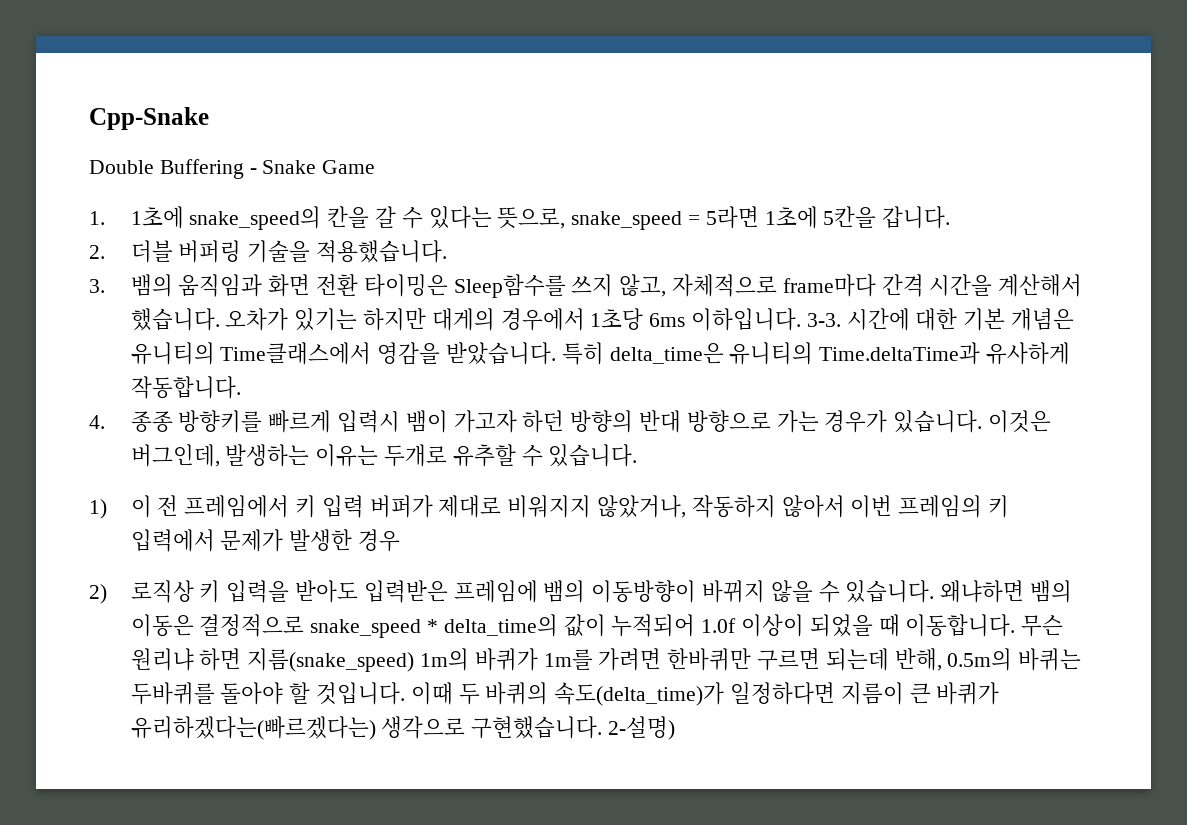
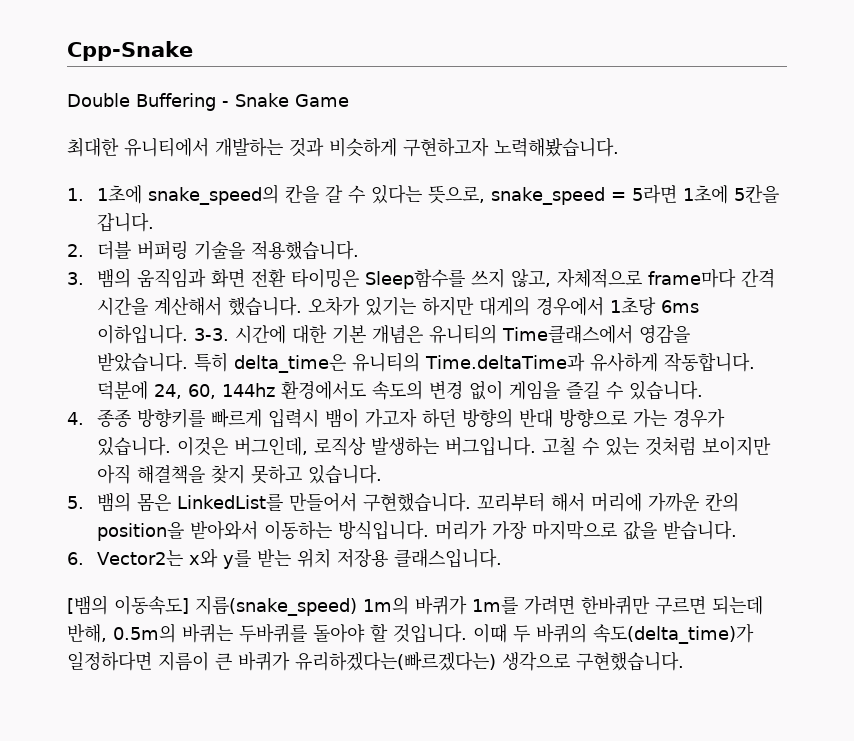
(376, 167) none -> [67,137,619,157] // 최대한 유니티에서 개발하는 것과 비슷하게 구현하고자 노력해봤습니다.
(241, 387) none -> [97,380,704,400] 덕분에 24, 60, 144hz 환경에서도 속도의 변경 없이 게임을 즐길 수 있습니다.
[225,444,638,467] [89,495,1010,519] [130,529,401,552] [89,580,1073,604] [130,614,1064,638] [130,648,242,671] 발생하는 이유는 두개로 유추할 수 있습니다. // 1) 이 전 프레임에서 키 입력 버퍼가 제대로 비워지지 않았거나, 작동하지 않아서 이번 프레임의 키 입력에서 문제가 발생한 경우 // 2) 로직상 키 입력을 받아도 입력받은 프레임에 뱀의 이동방향이 바뀌지 않을 수 있습니다. 왜냐하면 뱀의 이동은 결정적으로 snake_speed * delta_time의 값이 누적되어 1.0f 이상이 되었을 때 이동합니다. 무슨 원리냐 하면 -> [314,436,772,456] [97,464,383,484] [67,492,740,512] [97,520,738,541] [67,548,503,569] [67,595,189,615] 로직상 발생하는 버그입니다. 고칠 수 있는 것처럼 보이지만 아직 해결책을 찾지 못하고 있습니다. // 5. 뱀의 몸은 LinkedList를 만들어서 구현했습니다. 꼬리부터 해서 머리에 가까운 칸의 position을 받아와서 이동하는 방식입니다. 머리가 가장 마지막으로 값을 받습니다. // 6. Vector2는 x와 y를 받는 위치 저장용 클래스입니다. // [뱀의 이동속도]
[608,716,676,740] 2-설명) -> (684, 661) none

